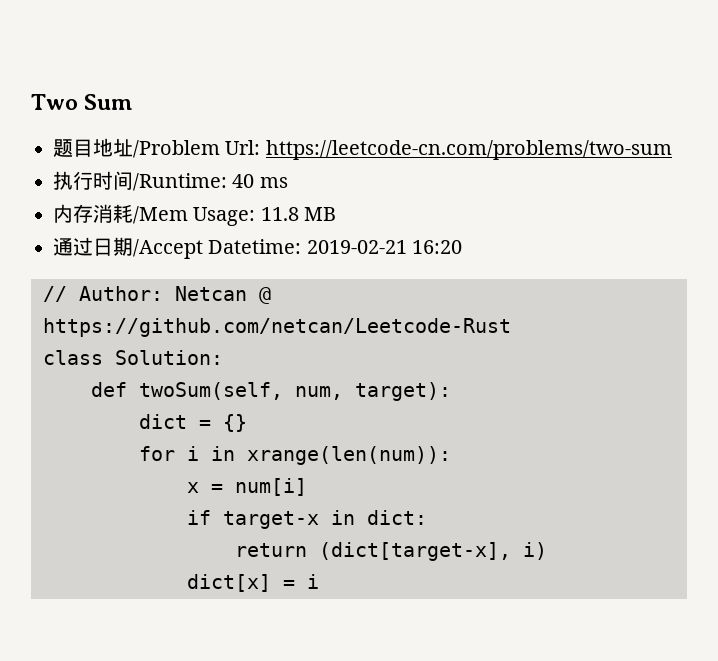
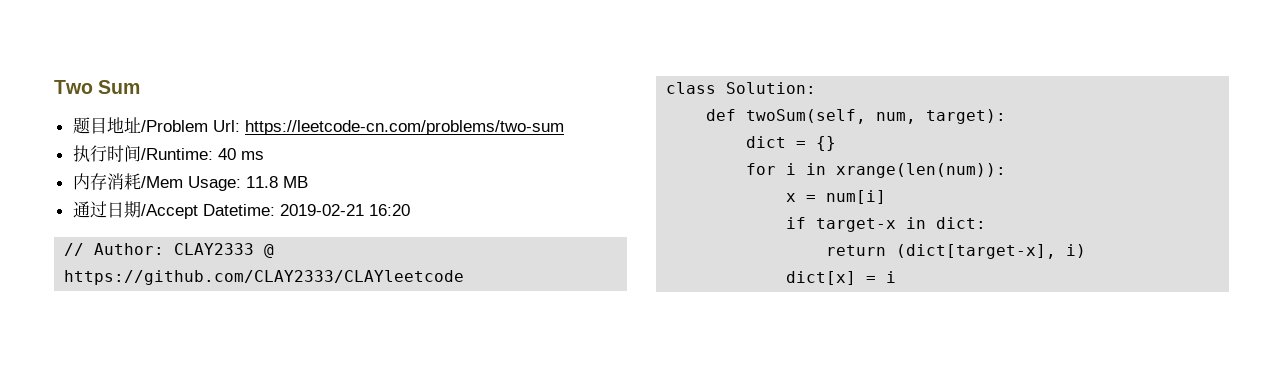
[175,286,271,304] [43,318,511,337] Netcan @ https://github.com/netcan/Leetcode-Rust -> [174,243,275,258] [64,270,465,285] CLAY2333 @ https://github.com/CLAY2333/CLAYleetcode

